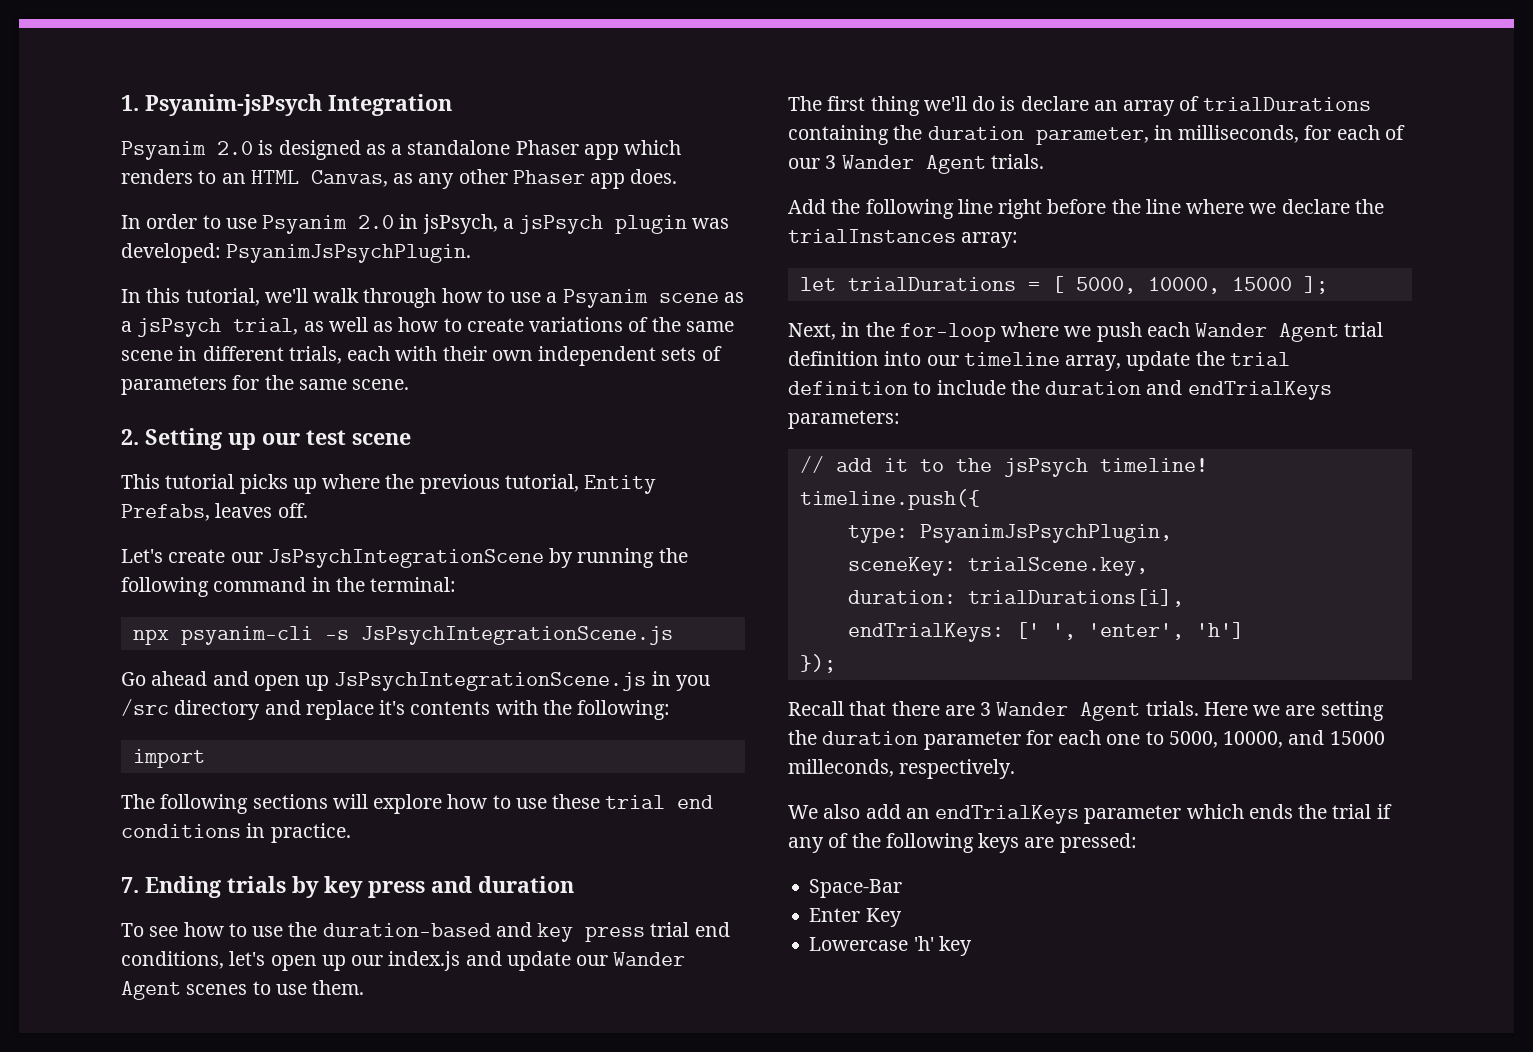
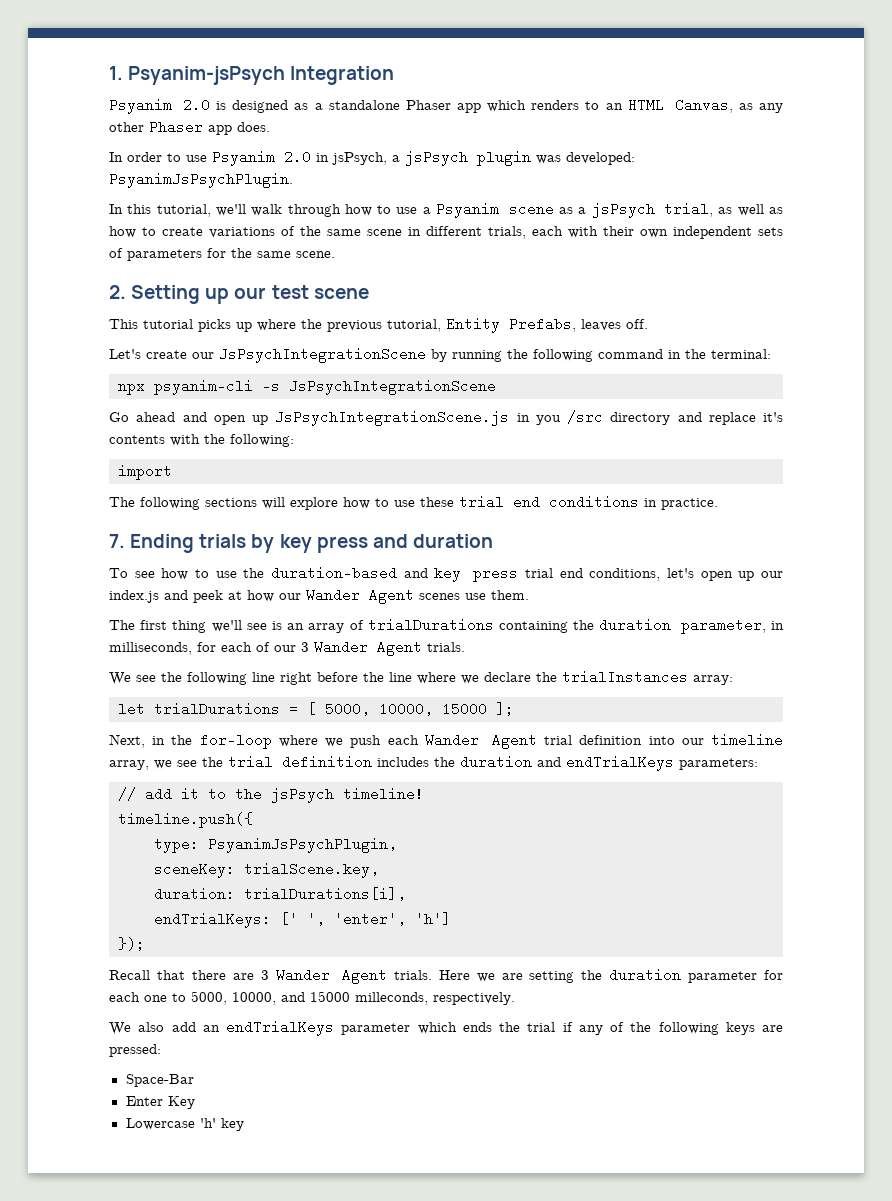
[360,626,673,645] JsPsychIntegrationScene.js -> [289,379,496,395] JsPsychIntegrationScene
[506,951,571,971] update -> [193,590,274,603] peek at how
[252,981,271,995] to -> (460, 596) none
[972,96,1089,111] do is declare -> [246,621,283,630] see is
[788,199,826,214] Add -> [109,672,156,685] We see
[1126,351,1191,371] update -> [154,760,197,769] we see
[913,380,1006,395] to include -> [377,757,429,767] includes

